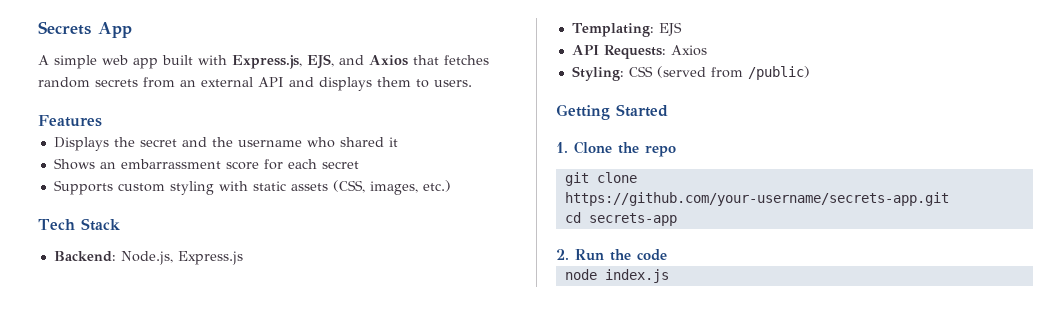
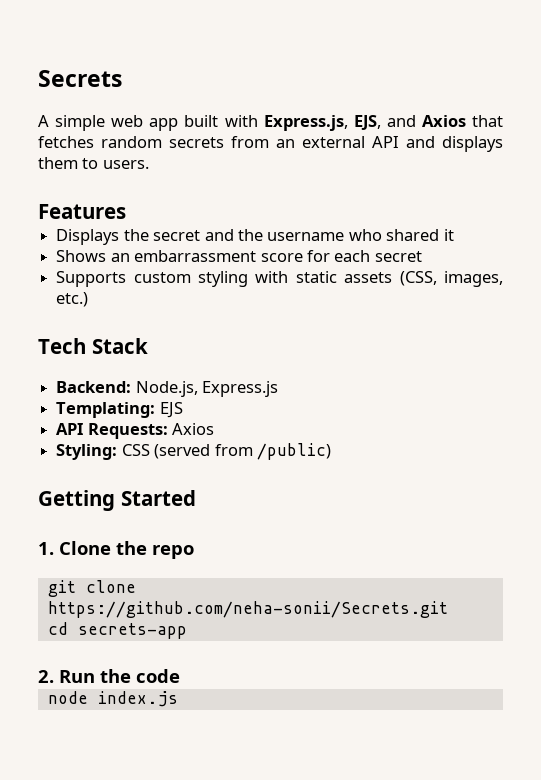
[98,22,132,38] App -> (122, 78) none
[564,192,949,206] https://github.com/your-username/secrets-app.git -> [47,601,448,618] https://github.com/neha-sonii/Secrets.git

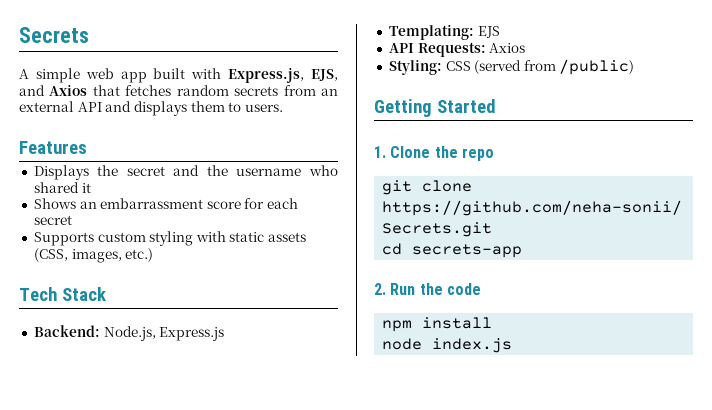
(180, 676) none -> [382,317,493,332] // npm install

